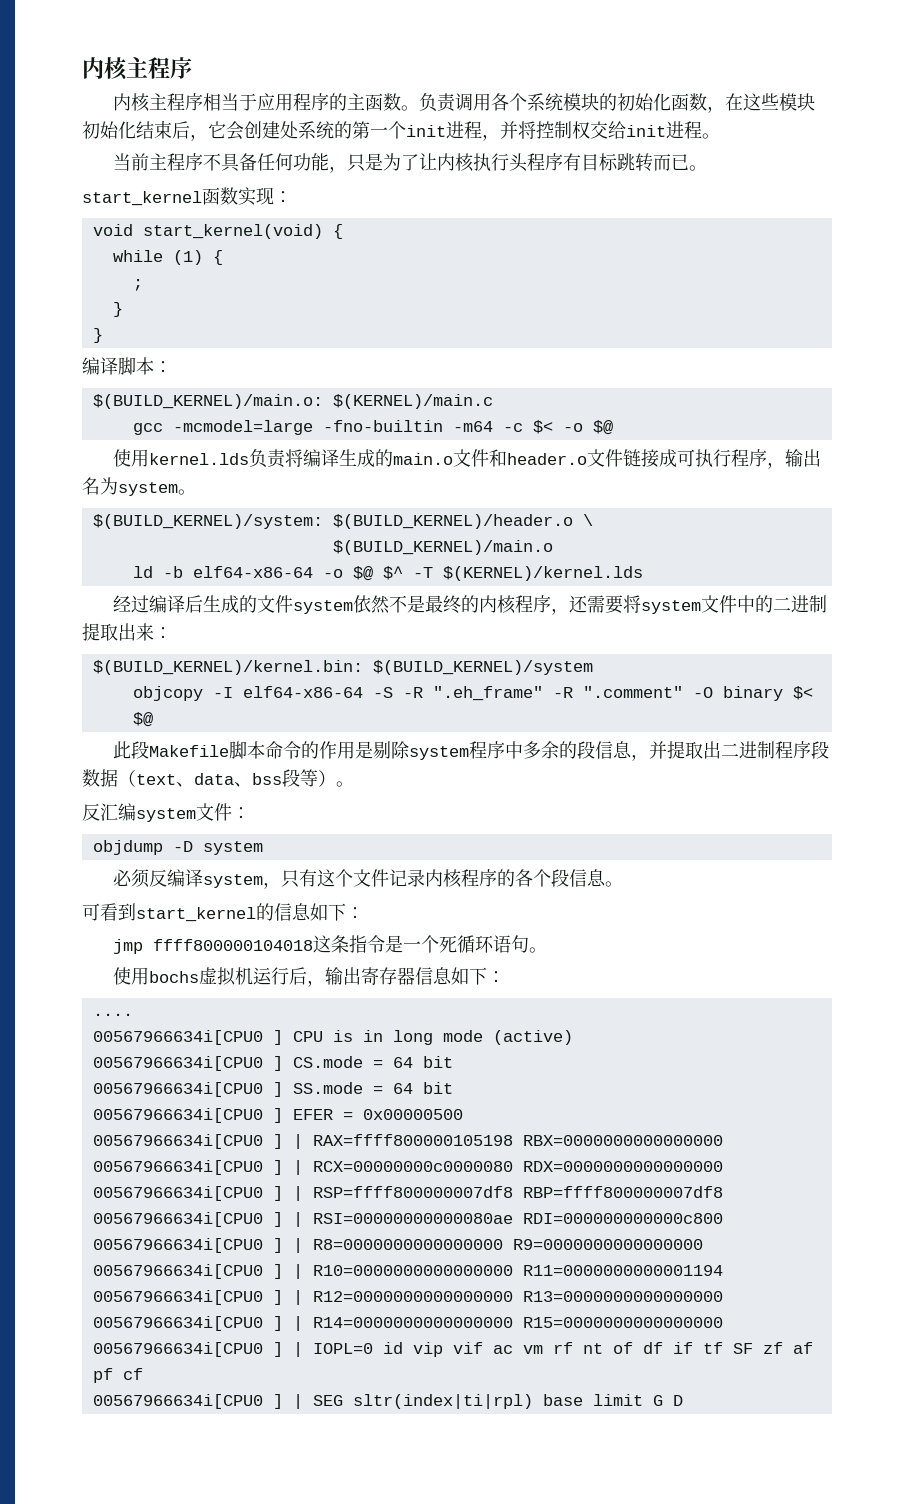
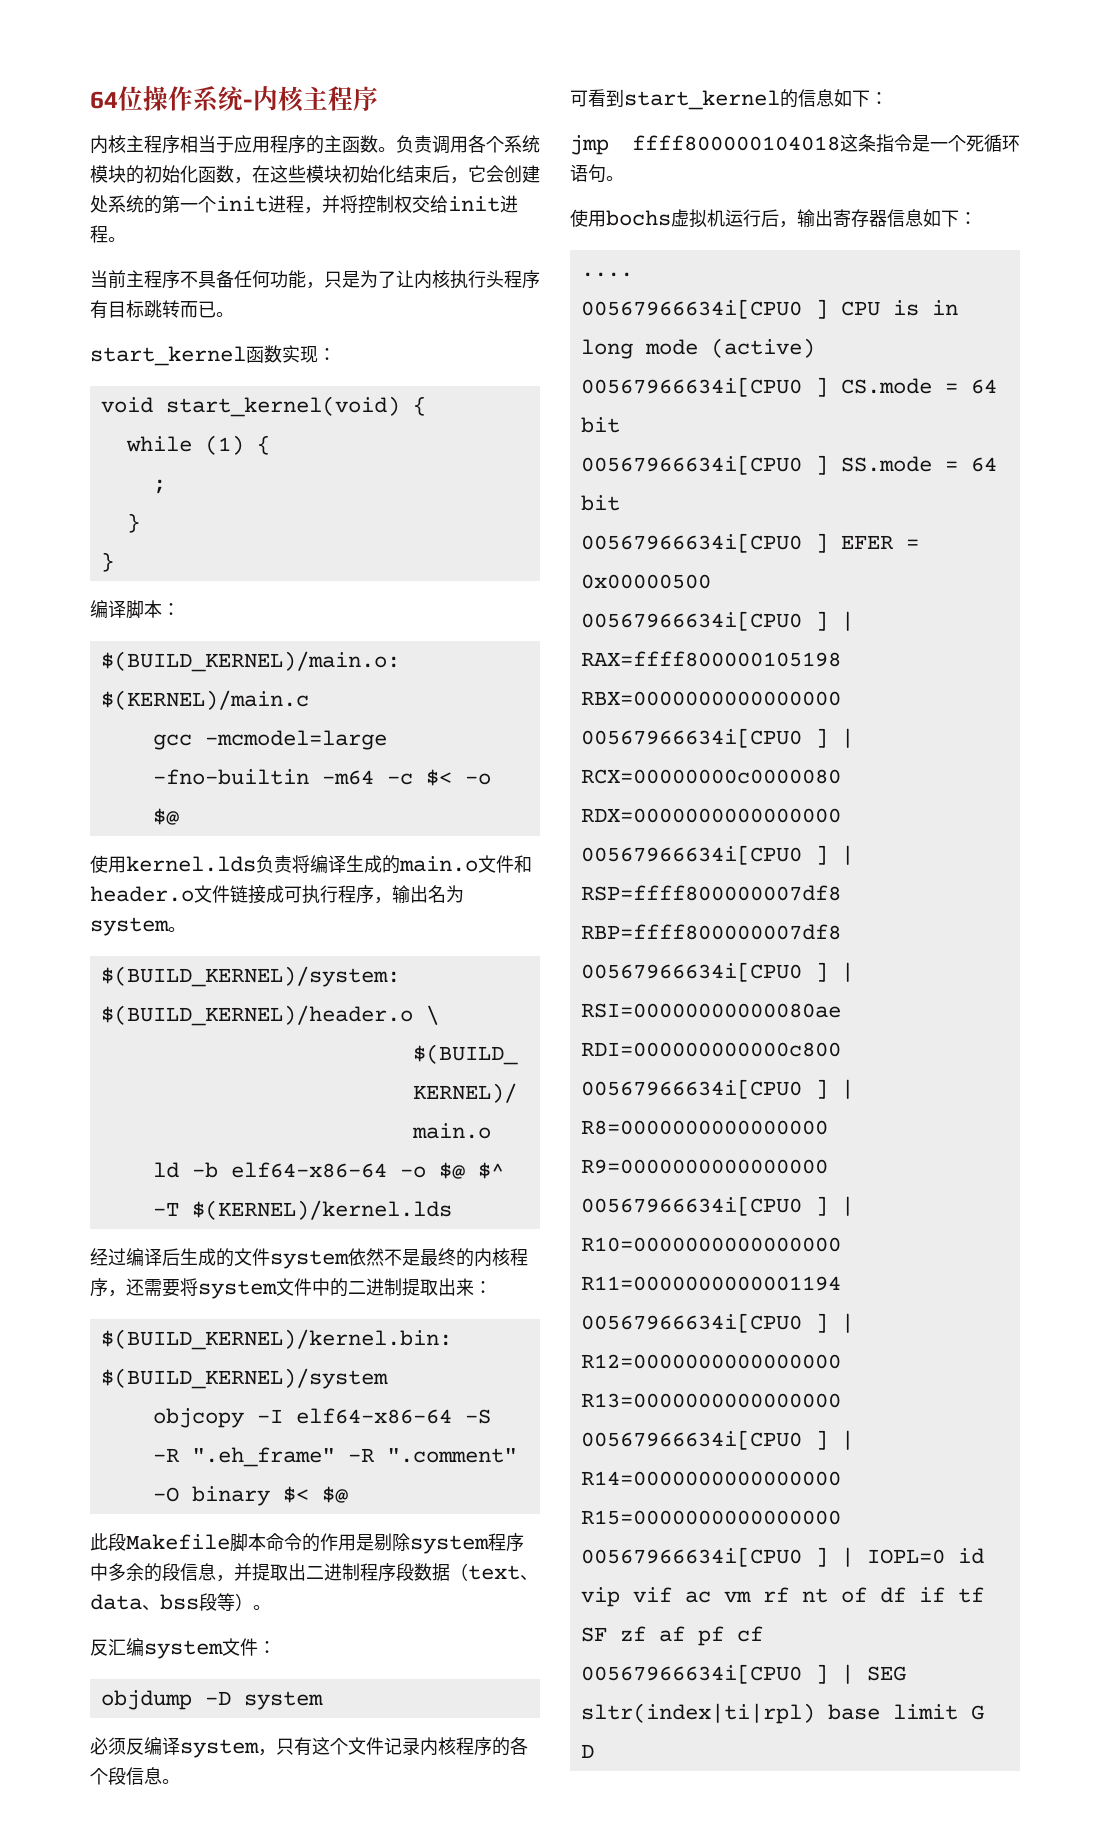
(82, 68) none -> [90,86,253,112] 64位操作系统-

